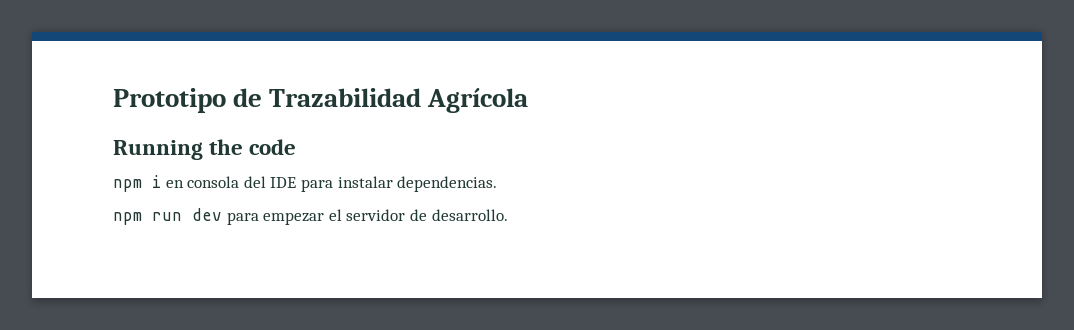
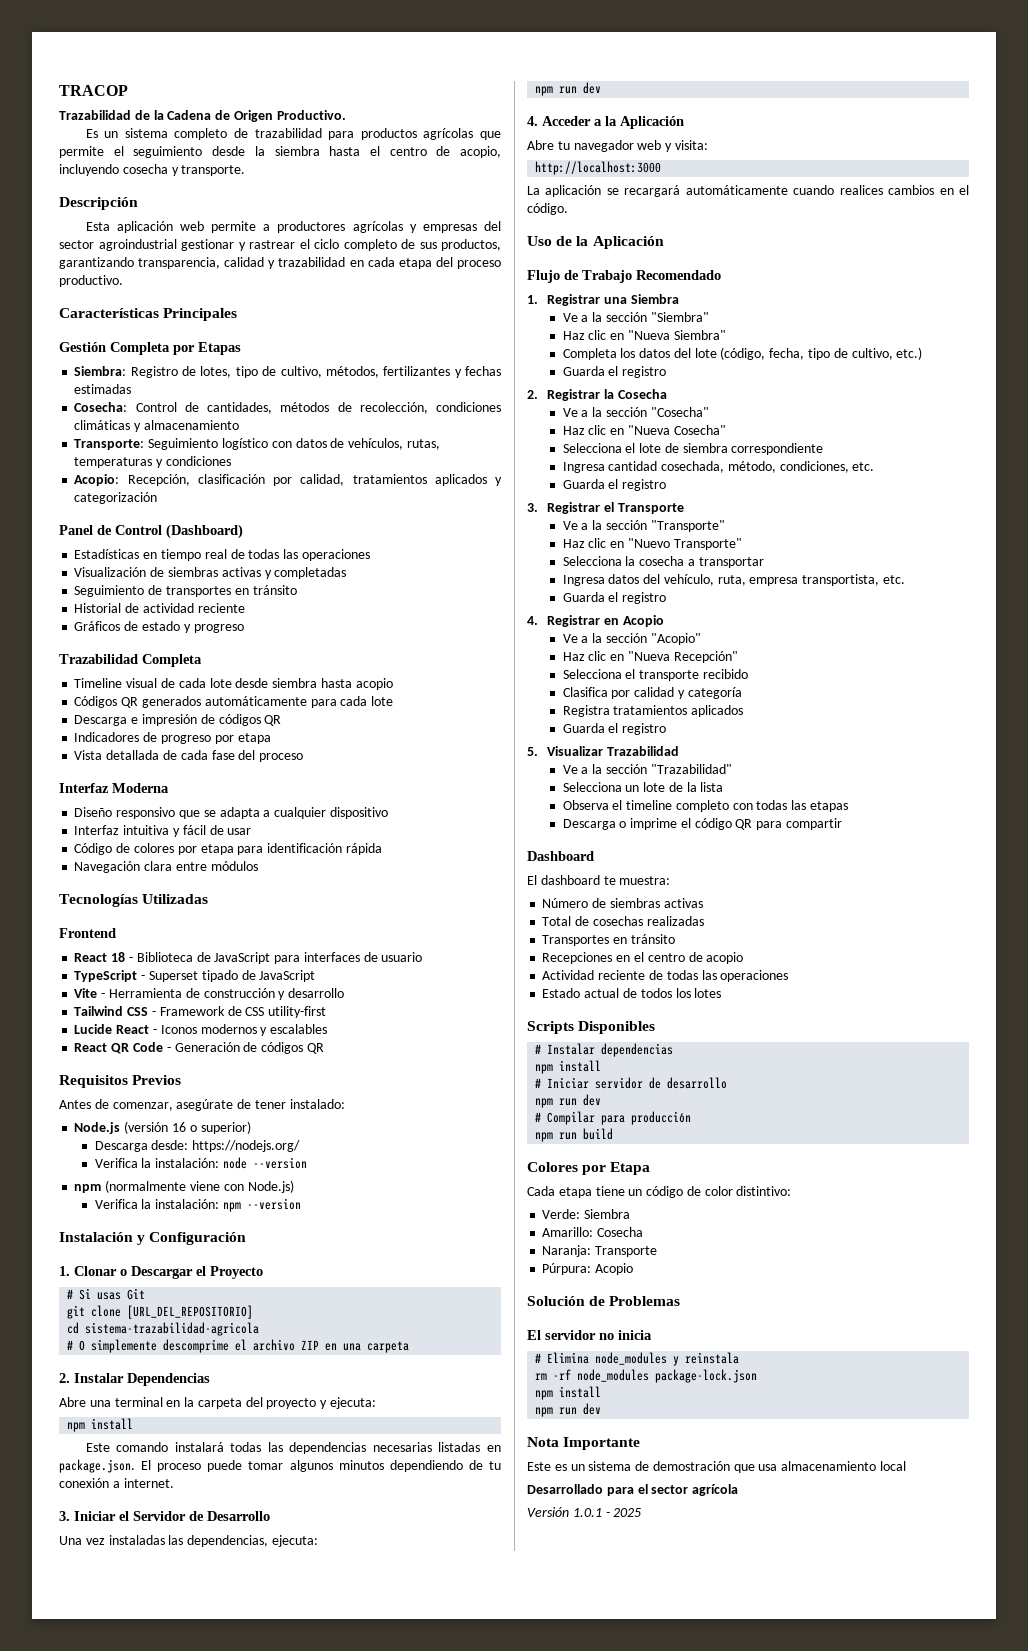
[113,88,529,113] [113,139,297,160] [113,175,498,192] [113,208,508,225] Prototipo de Trazabilidad Agrícola // Running the code // npm i en consola del IDE para instalar dependencias. // npm run dev para empezar el servidor de desarrollo. -> [59,85,128,96] [59,110,346,122] [85,128,501,140] [59,146,501,158] [59,164,246,176] [59,197,138,210] [85,221,501,233] [59,239,501,251] [59,257,501,269] [59,275,123,287] [59,308,238,321] [59,342,241,355] [74,366,502,378] [74,384,132,394] [74,402,501,414] [74,420,239,432] [74,438,440,450] [74,456,231,468] [74,474,502,486] [74,492,158,504] [59,524,243,539] [74,549,370,561] [74,567,347,579] [74,585,297,597] [74,603,245,613] [74,621,244,633] [59,654,202,667] [74,678,393,690] [74,696,394,708] [74,714,282,726] [74,732,271,744] [74,750,304,762] [59,783,169,793] [74,807,388,819] [74,825,252,837] [74,843,382,855] [74,861,258,873] [59,894,209,907] [59,928,116,938] [74,952,423,964] [74,970,316,982] [74,988,345,1000] [74,1006,327,1018] [74,1024,328,1036] [74,1042,324,1054] [59,1075,182,1088] [59,1099,345,1111] [74,1121,251,1134] [94,1140,301,1152] [94,1157,307,1169] [74,1180,294,1193] [94,1198,301,1212] [59,1232,247,1245] [59,1266,263,1279] [67,1288,146,1300] [67,1305,254,1319] [67,1322,260,1336] [67,1339,410,1353] [59,1373,210,1386] [59,1397,377,1409] [67,1418,134,1432] [85,1442,502,1454] [59,1459,501,1473] [59,1478,174,1488] [59,1511,270,1521] [59,1535,318,1547] [535,82,602,96] [527,116,684,129] [527,140,708,152] [535,161,662,175] [527,185,969,197] [527,203,568,215] [527,236,664,249] [527,270,721,283] [527,294,679,306] [562,312,709,322] [562,330,726,340] [562,347,923,360] [562,366,667,378] [527,389,667,401] [562,407,709,417] [562,425,726,435] [562,443,824,455] [562,461,875,473] [562,479,667,491] [527,502,684,514] [562,520,725,532] [562,538,742,550] [562,556,764,568] [562,574,905,586] [562,592,667,604] [527,615,664,627] [562,633,701,645] [562,651,738,663] [562,669,748,681] [562,687,742,699] [562,705,744,717] [562,723,667,735] [527,746,679,756] [562,764,732,774] [562,782,724,792] [562,800,848,812] [562,818,842,830] [527,851,594,861] [527,875,671,885] [542,898,703,908] [542,916,704,926] [542,934,675,946] [542,952,744,964] [542,970,789,982] [542,988,722,998] [527,1021,656,1034] [535,1043,674,1057] [535,1060,602,1074] [535,1077,728,1089] [535,1094,602,1108] [535,1111,692,1125] [535,1128,614,1142] [527,1162,651,1175] [527,1186,792,1198] [542,1209,631,1219] [542,1227,644,1237] [542,1245,658,1257] [542,1263,634,1275] [527,1296,681,1306] [527,1330,652,1340] [535,1352,740,1366] [535,1369,758,1383] [535,1386,602,1400] [535,1403,602,1417] [527,1437,641,1450] [527,1461,907,1473] [527,1484,739,1496] [527,1507,642,1517] TRACOP // Trazabilidad de la Cadena de Origen Productivo. // Es un sistema completo de trazabilidad para productos agrícolas que permite el seguimiento desde la siembra hasta el centro de acopio, incluyendo cosecha y transporte. // Descripción // Esta aplicación web permite a productores agrícolas y empresas del sector agroindustrial gestionar y rastrear el ciclo completo de sus productos, garantizando transparencia, calidad y trazabilidad en cada etapa del proceso productivo. // Características Principales // Gestión Completa por Etapas // Siembra: Registro de lotes, tipo de cultivo, métodos, fertilizantes y fechas estimadas // Cosecha: Control de cantidades, métodos de recolección, condiciones climáticas y almacenamiento // Transporte: Seguimiento logístico con datos de vehículos, rutas, temperaturas y condiciones // Acopio: Recepción, clasificación por calidad, tratamientos aplicados y categorización // Panel de Control (Dashboard) // Estadísticas en tiempo real de todas las operaciones // Visualización de siembras activas y completadas // Seguimiento de transportes en tránsito // Historial de actividad reciente // Gráficos de estado y progreso // Trazabilidad Completa // Timeline visual de cada lote desde siembra hasta acopio // Códigos QR generados automáticamente para cada lote // Descarga e impresión de códigos QR // Indicadores de progreso por etapa // Vista detallada de cada fase del proceso // Interfaz Moderna // Diseño responsivo que se adapta a cualquier dispositivo // Interfaz intuitiva y fácil de usar // Código de colores por etapa para identificación rápida // Navegación clara entre módulos // Tecnologías Utilizadas // Frontend // React 18 - Biblioteca de JavaScript para interfaces de usuario // TypeScript - Superset tipado de JavaScript // Vite - Herramienta de construcción y desarrollo // Tailwind CSS - Framework de CSS utility-first // Lucide React - Iconos modernos y escalables // React QR Code - Generación de códigos QR // Requisitos Previos // Antes de comenzar, asegúrate de tener instalado: // Node.js (versión 16 o superior) // Descarga desde: https://nodejs.org/ // Verifica la instalación: node --version // npm (normalmente viene con Node.js) // Verifica la instalación: npm --version // Instalación y Configuración // 1. Clonar o Descargar el Proyecto // # Si usas Git // git clone [URL_DEL_REPOSITORIO] // cd sistema-trazabilidad-agricola // # O simplemente descomprime el archivo ZIP en una carpeta // 2. Instalar Dependencias // Abre una terminal en la carpeta del proyecto y ejecuta: // npm install // Este comando instalará todas las dependencias necesarias listadas en package.json. El proceso puede tomar algunos minutos dependiendo de tu conexión a internet. // 3. Iniciar el Servidor de Desarrollo // Una vez instaladas las dependencias, ejecuta: // npm run dev // 4. Acceder a la Aplicación // Abre tu navegador web y visita: // http://localhost:3000 // La aplicación se recargará automáticamente cuando realices cambios en el código. // Uso de la Aplicación // Flujo de Trabajo Recomendado // 1. Registrar una Siembra // Ve a la sección "Siembra" // Haz clic en "Nueva Siembra" // Completa los datos del lote (código, fecha, tipo de cultivo, etc.) // Guarda el registro // 2. Registrar la Cosecha // Ve a la sección "Cosecha" // Haz clic en "Nueva Cosecha" // Selecciona el lote de siembra correspondiente // Ingresa cantidad cosechada, método, condiciones, etc. // Guarda el registro // 3. Registrar el Transporte // Ve a la sección "Transporte" // Haz clic en "Nuevo Transporte" // Selecciona la cosecha a transportar // Ingresa datos del vehículo, ruta, empresa transportista, etc. // Guarda el registro // 4. Registrar en Acopio // Ve a la sección "Acopio" // Haz clic en "Nueva Recepción" // Selecciona el transporte recibido // Clasifica por calidad y categoría // Registra tratamientos aplicados // Guarda el registro // 5. Visualizar Trazabilidad // Ve a la sección "Trazabilidad" // Selecciona un lote de la lista // Observa el timeline completo con todas las etapas // Descarga o imprime el código QR para compartir // Dashboard // El dashboard te muestra: // Número de siembras activas // Total de cosechas realizadas // Transportes en tránsito // Recepciones en el centro de acopio // Actividad reciente de todas las operaciones // Estado actual de todos los lotes // Scripts Disponibles // # Instalar dependencias // npm install // # Iniciar servidor de desarrollo // npm run dev // # Compilar para producción // npm run build // Colores por Etapa // Cada etapa tiene un código de color distintivo: // Verde: Siembra // Amarillo: Cosecha // Naranja: Transporte // Púrpura: Acopio // Solución de Problemas // El servidor no inicia // # Elimina node_modules y reinstala // rm -rf node_modules package-lock.json // npm install // npm run dev // Nota Importante // Este es un sistema de demostración que usa almacenamiento local // Desarrollado para el sector agrícola // Versión 1.0.1 - 2025

